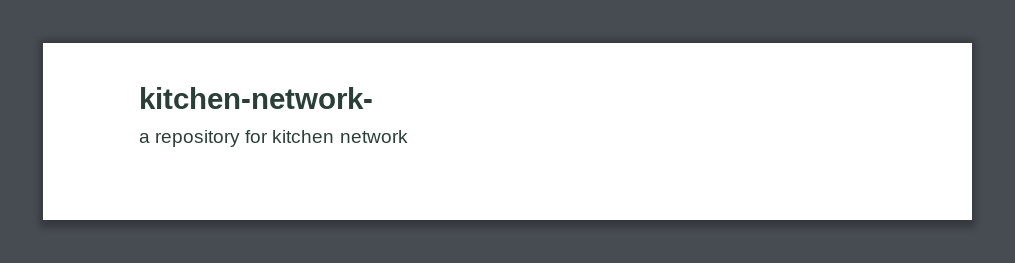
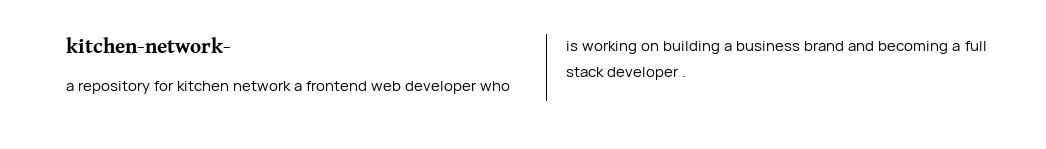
(408, 136) none -> [294,81,511,94] [566,41,987,54] [566,67,687,80] a frontend web developer who is working on building a business brand and becoming a full stack developer .

